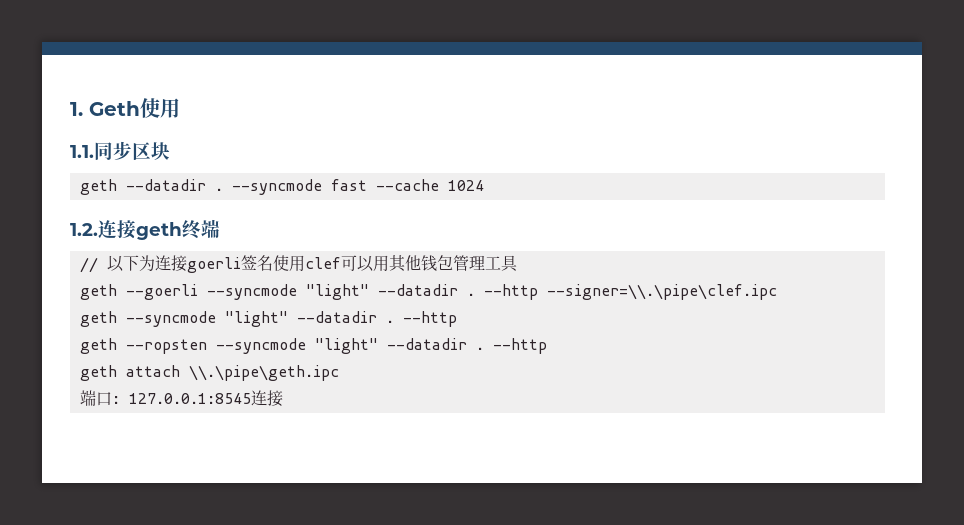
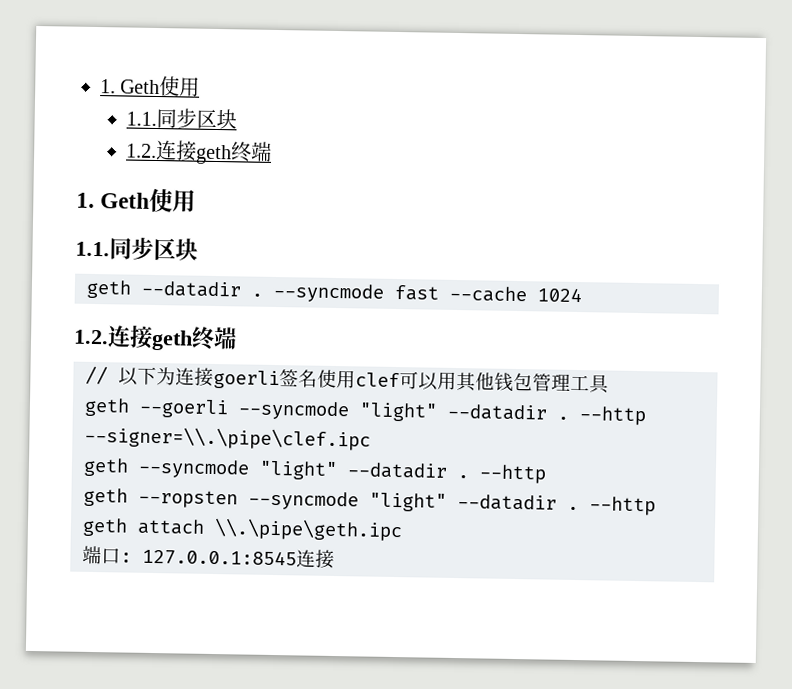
[70,98,180,118] [70,141,170,160] 1. Geth使用 // 1.1.同步区块 -> [100,76,201,97] [126,108,238,130] [126,139,273,165] [76,188,197,213] [75,237,198,261] 1. Geth使用 // 1.1.同步区块 // 1.2.连接geth终端 // 1. Geth使用 // 1.1.同步区块

